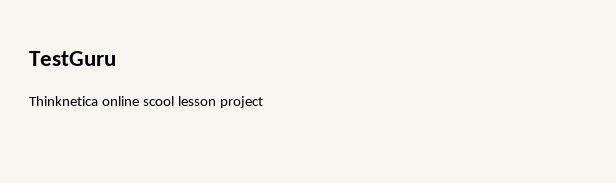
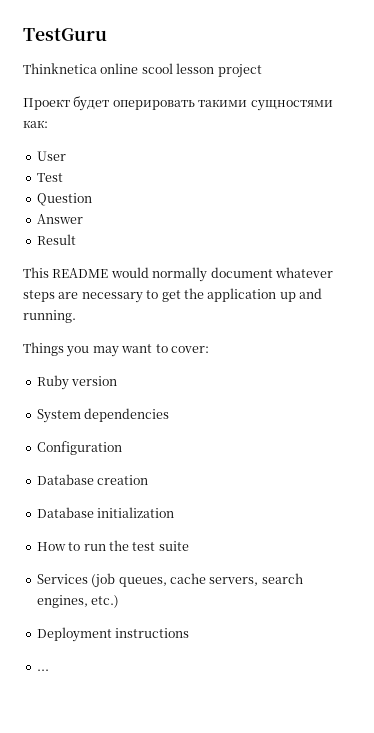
(263, 102) none -> [23,96,333,111] [23,120,48,128] [36,151,66,161] [36,173,63,182] [36,193,92,206] [36,214,83,224] [36,234,76,245] [23,267,333,282] [23,288,322,303] [23,310,76,323] [23,342,209,357] [36,375,118,390] [36,408,170,423] [36,441,122,455] [36,474,149,485] [36,507,175,518] [36,540,189,551] [36,573,303,588] [36,595,120,608] [36,627,190,642] [36,669,49,671] // Проект будет оперировать такими сущностями как: // User // Test // Question // Answer // Result // This README would normally document whatever steps are necessary to get the application up and running. // Things you may want to cover: // Ruby version // System dependencies // Configuration // Database creation // Database initialization // How to run the test suite // Services (job queues, cache servers, search engines, etc.) // Deployment instructions // ...

